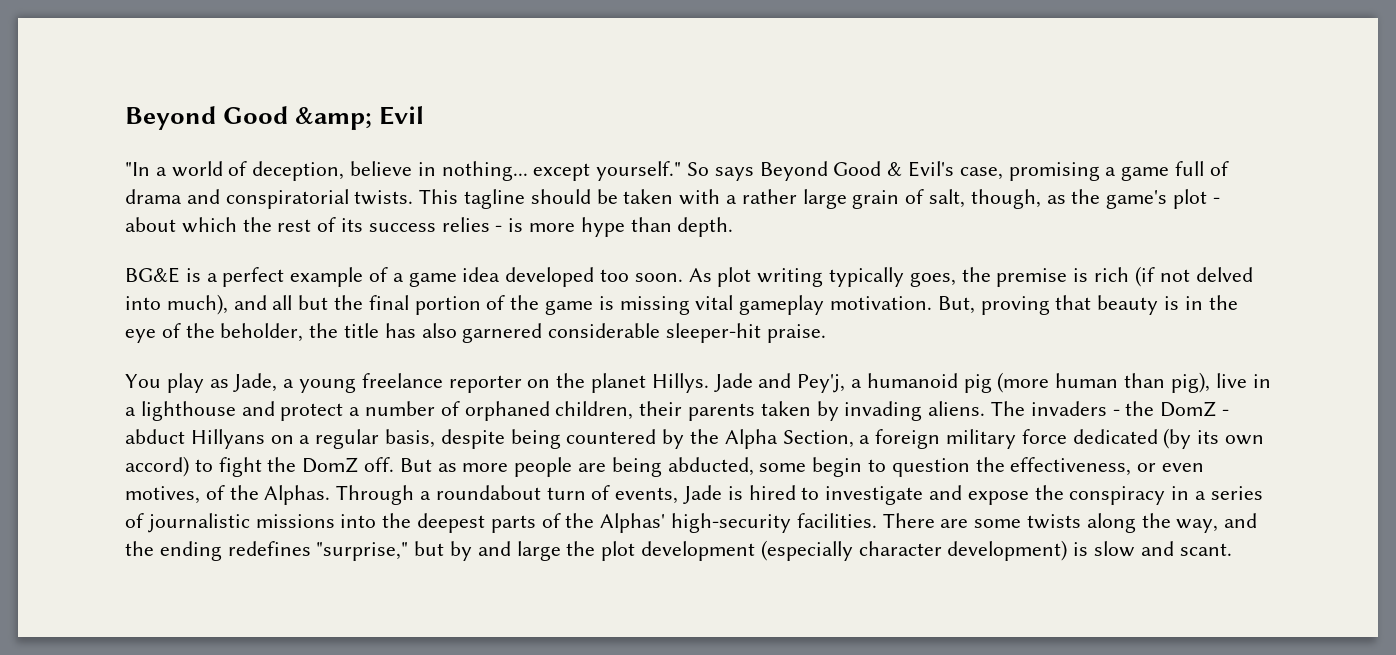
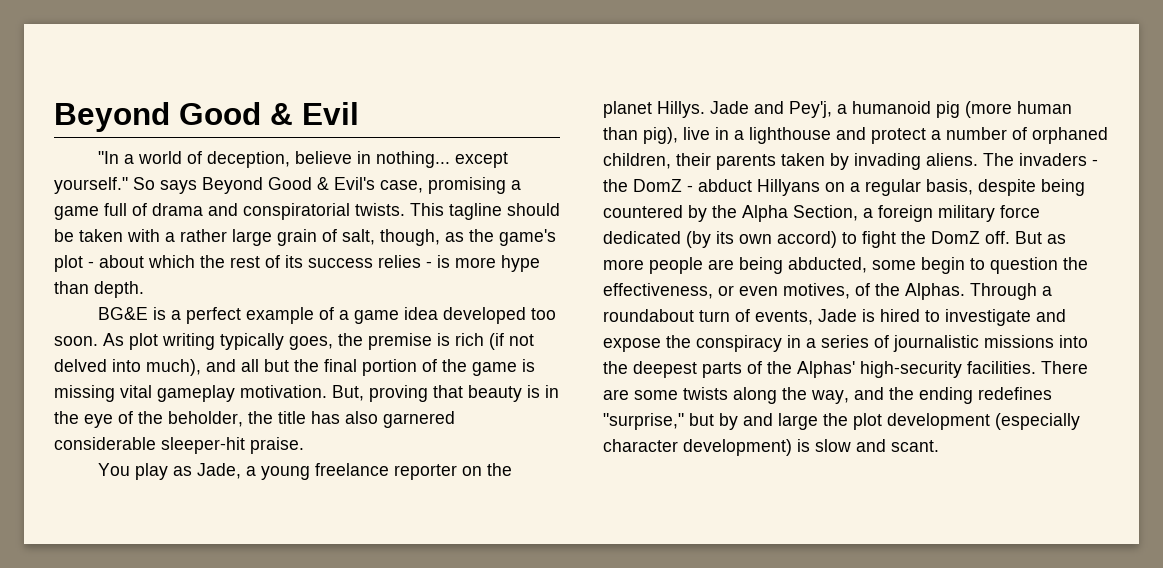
[125,106,373,130] Beyond Good &amp; -> [54,102,293,132] Beyond Good &

